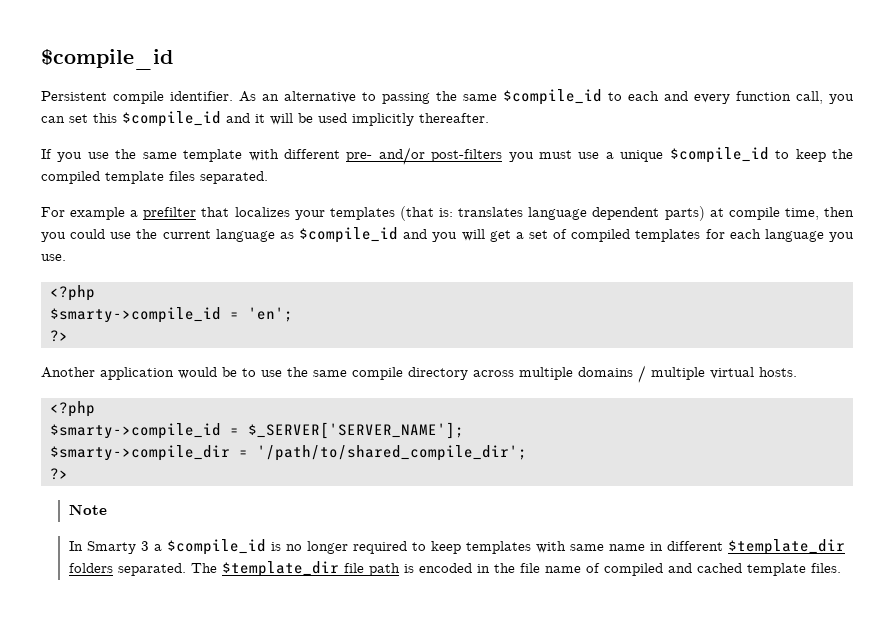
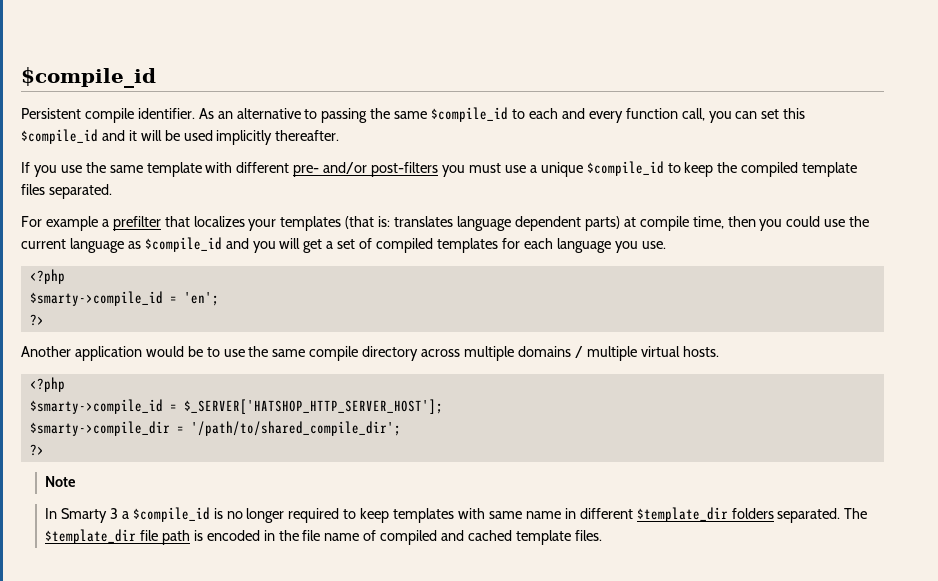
[248,422,464,439] $_SERVER['SERVER_NAME']; -> [183,399,443,414] $_SERVER['HATSHOP_HTTP_SERVER_HOST'];

